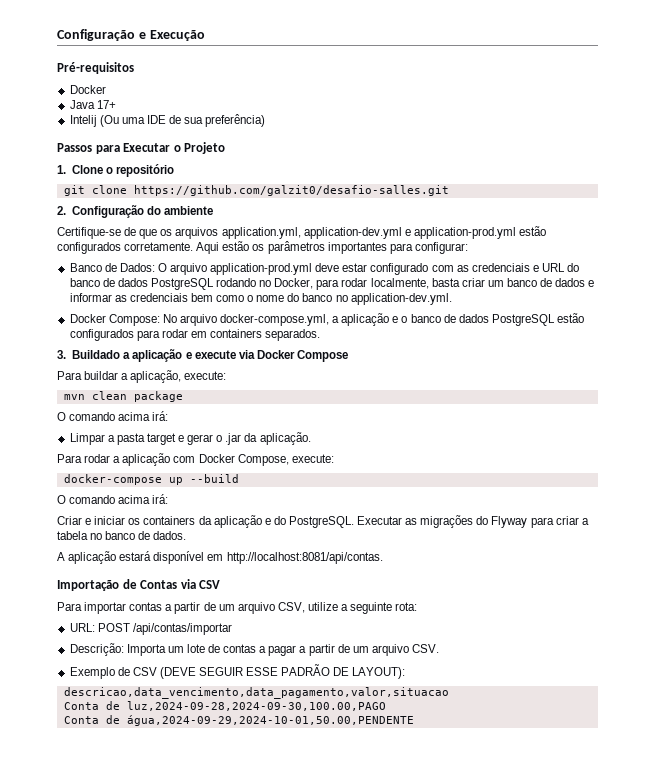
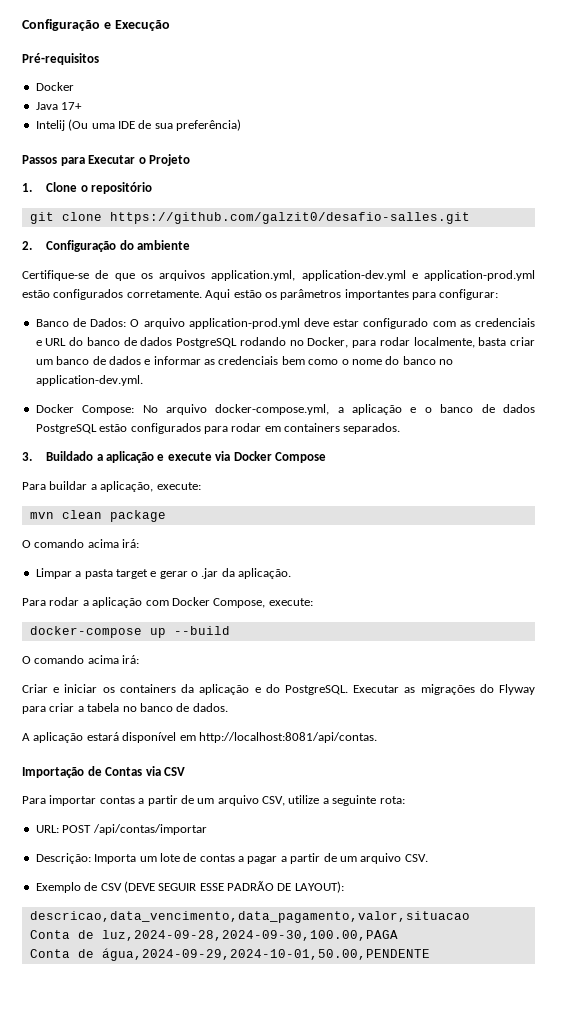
[126,701,386,711] luz,2024-09-28,2024-09-30,100.00,PAGO -> [101,930,398,941] luz,2024-09-28,2024-09-30,100.00,PAGA

